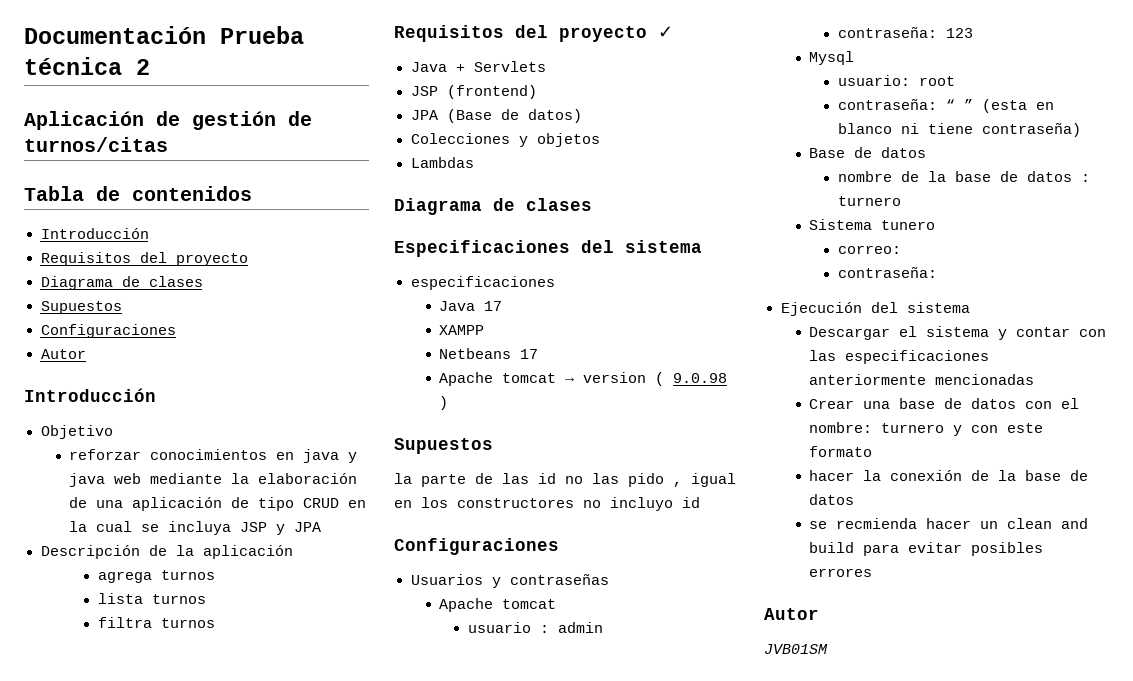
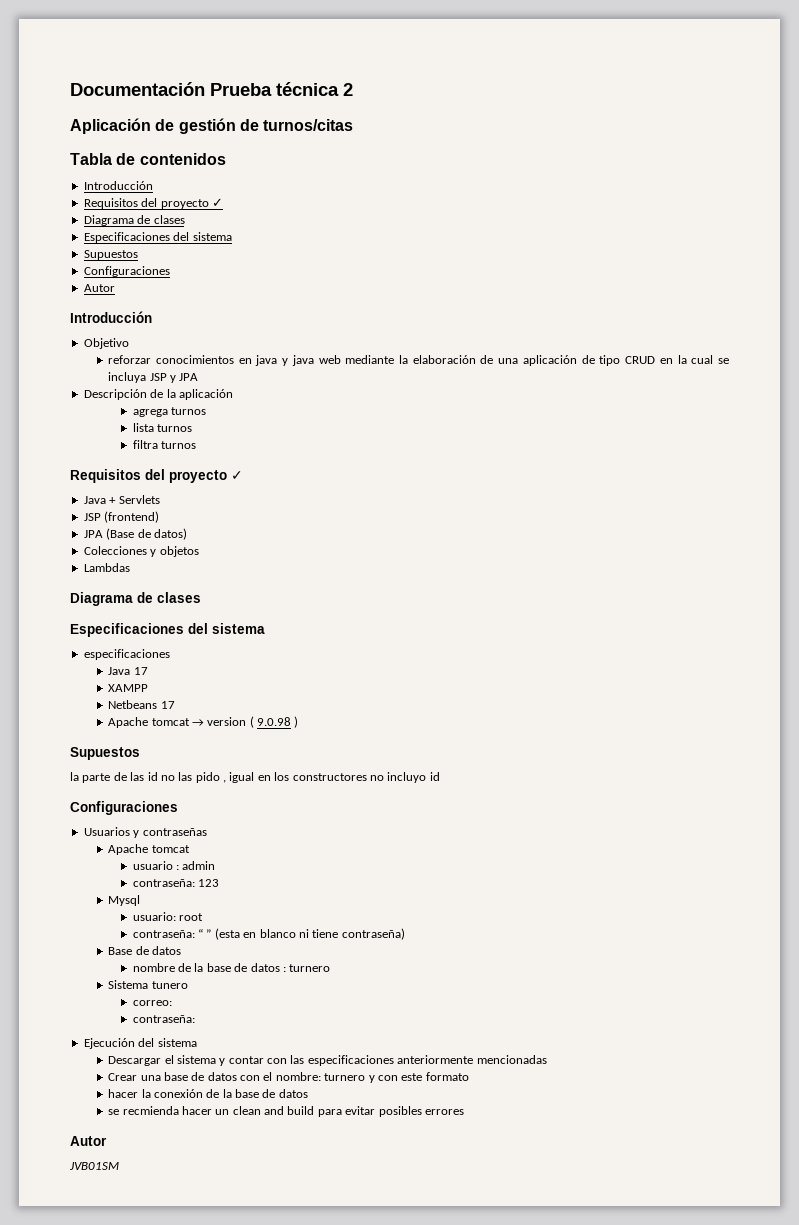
[40,276,203,290] // Diagrama de clases -> [211,198,223,207] [83,215,185,226] [83,232,232,243] ✓ // Diagrama de clases // Especificaciones del sistema

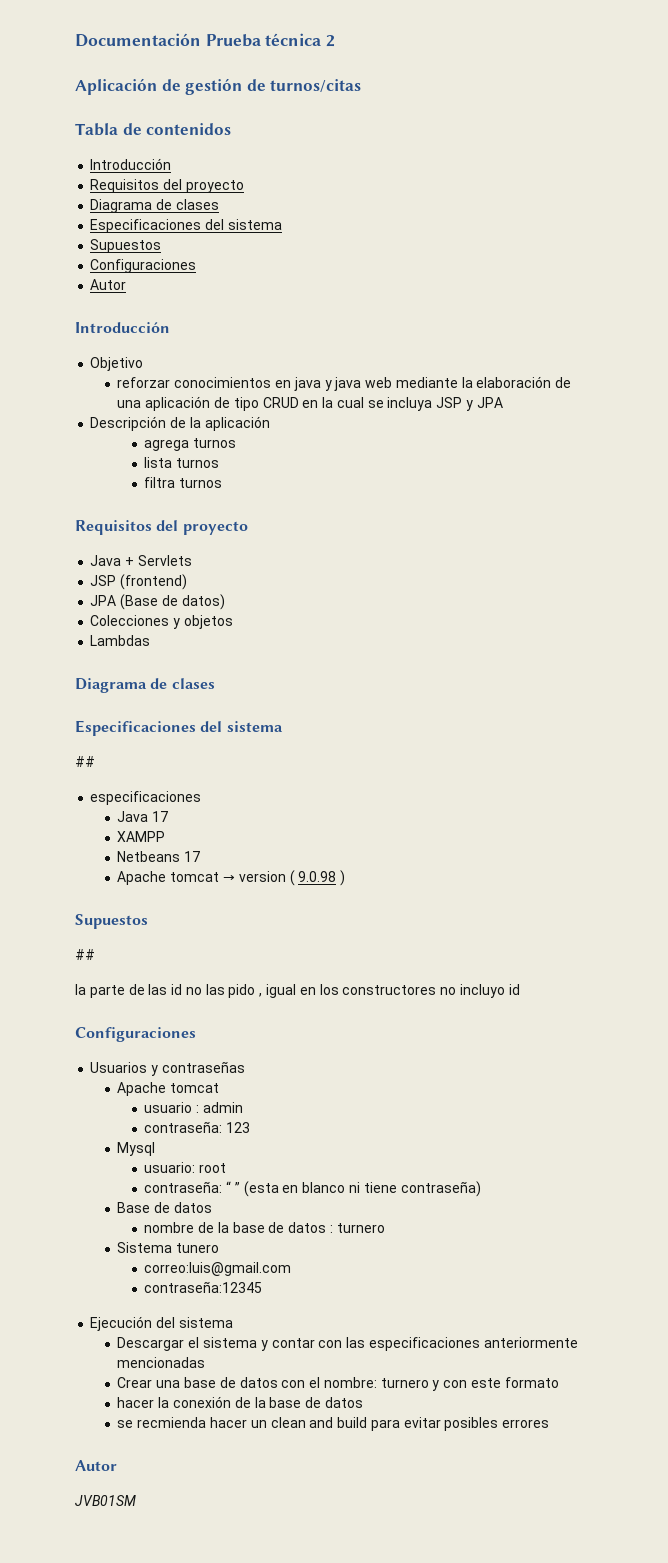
[211,198,223,207] ✓ -> (244, 186) none
[231,471,243,480] ✓ -> (248, 528) none
(265, 628) none -> [75,756,95,767] // ##
(140, 753) none -> [75,949,95,960] // ##
[132,1000,172,1006] [132,1015,195,1023] correo: // contraseña: -> [144,1262,292,1276] [144,1281,263,1293] correo:luis@gmail.com // contraseña:12345

